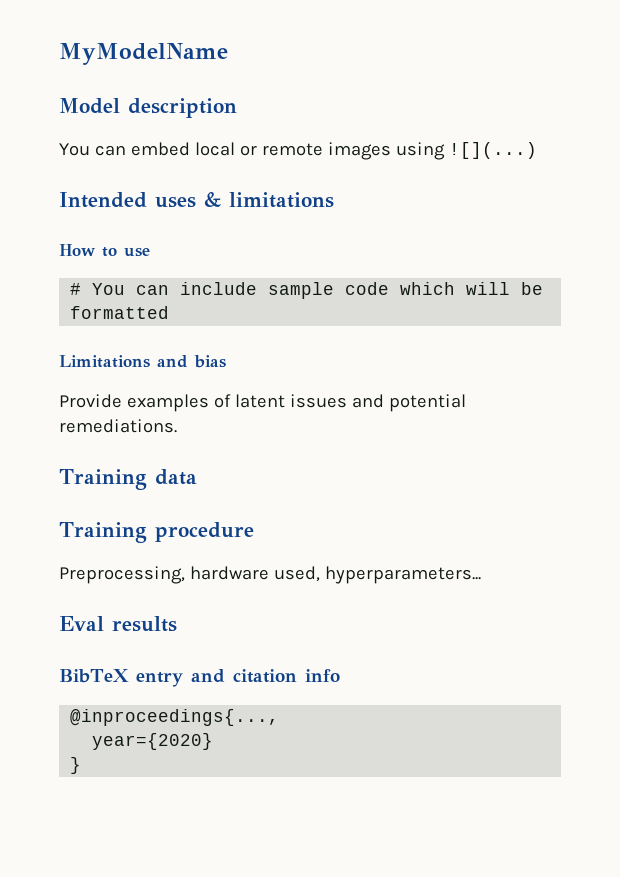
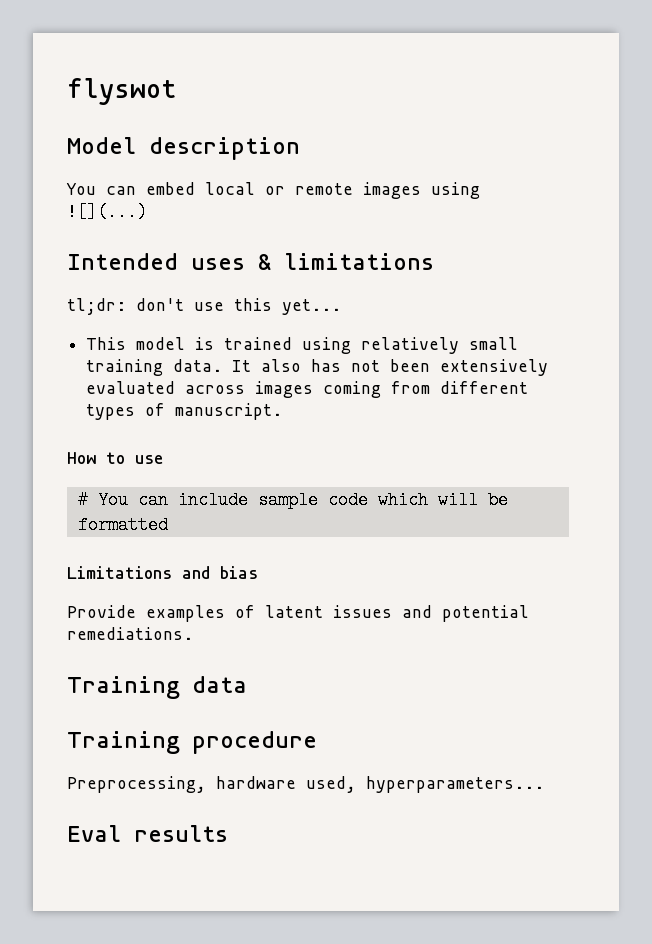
[59,43,228,65] MyModelName -> [67,78,177,105] flyswot
(334, 200) none -> [67,298,341,315] [86,337,519,354] [86,359,549,376] [86,381,529,398] [86,403,283,420] // tl;dr: don't use this yet... // This model is trained using relatively small training data. It also has not been extensively evaluated across images coming from different types of manuscript.
[59,669,340,687] [70,709,280,726] [92,733,214,750] [70,757,82,774] // BibTeX entry and citation info // @inproceedings{..., // year={2020} // } -> (228, 833) none

